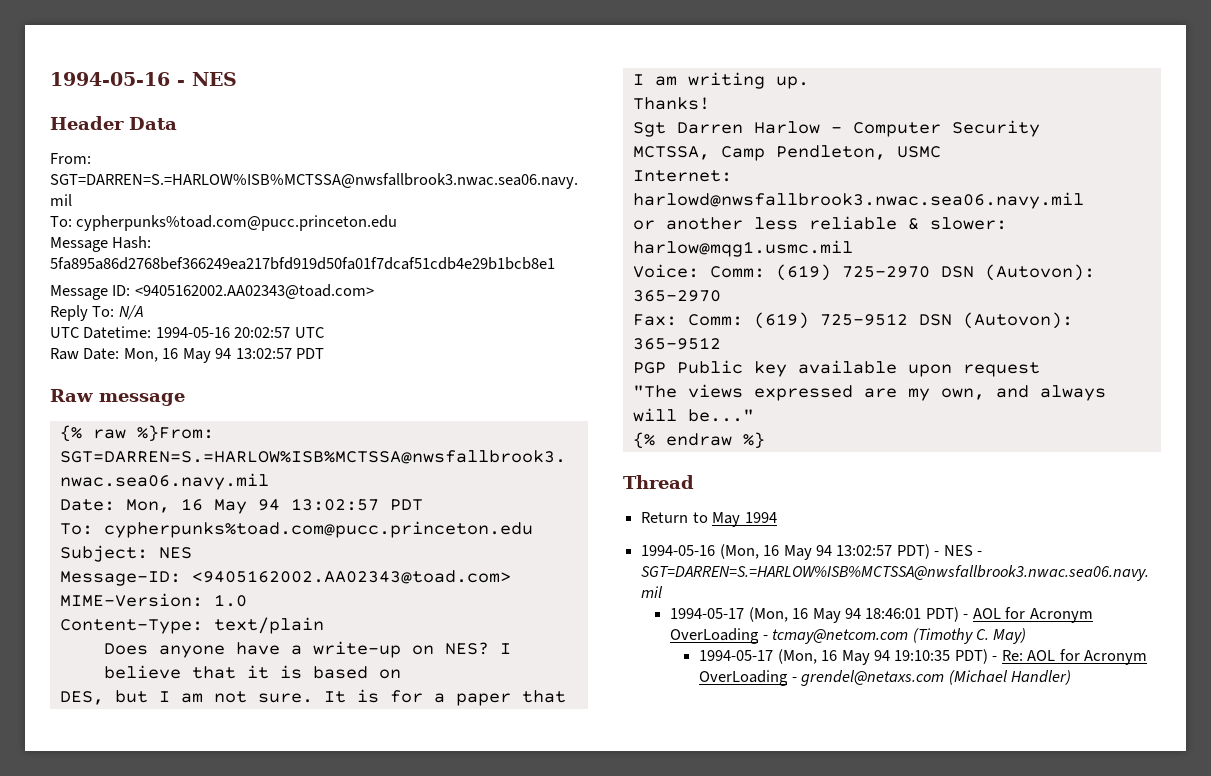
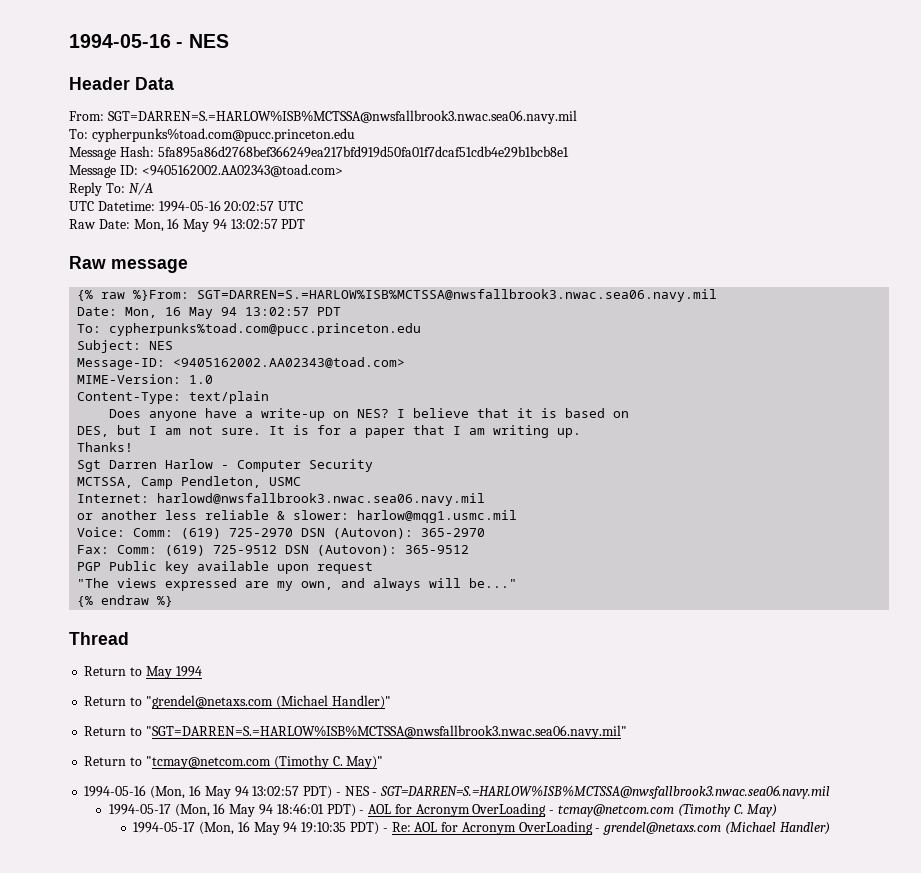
(777, 517) none -> [84,695,391,709] [84,725,627,739] [84,755,384,769] // Return to "grendel@netaxs.com (Michael Handler)" // Return to "SGT=DARREN=S.=HARLOW%ISB%MCTSSA@nwsfallbrook3.nwac.sea06.navy.mil" // Return to "tcmay@netcom.com (Timothy C. May)"

